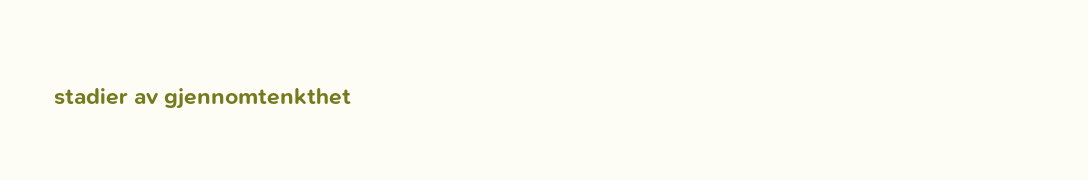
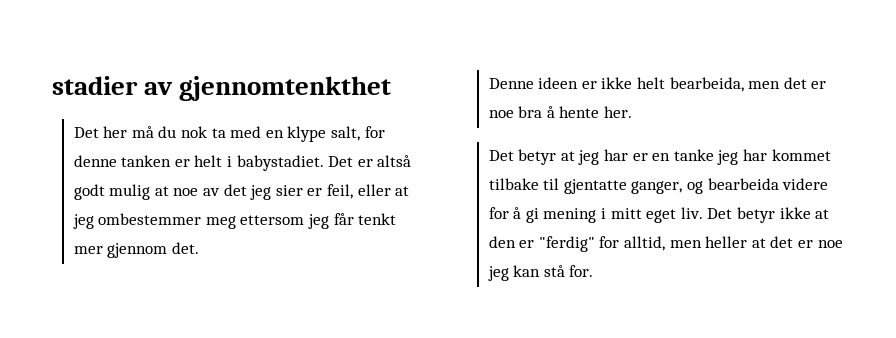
(352, 98) none -> [73,126,385,142] [73,155,412,171] [73,184,410,200] [72,213,397,229] [73,242,199,258] [488,77,827,92] [488,106,633,118] [488,149,831,165] [488,178,829,194] [488,207,830,223] [488,236,843,252] [487,265,594,281] // Det her må du nok ta med en klype salt, for denne tanken er helt i babystadiet. Det er altså godt mulig at noe av det jeg sier er feil, eller at jeg ombestemmer meg ettersom jeg får tenkt mer gjennom det. // Denne ideen er ikke helt bearbeida, men det er noe bra å hente her. // Det betyr at jeg har er en tanke jeg har kommet tilbake til gjentatte ganger, og bearbeida videre for å gi mening i mitt eget liv. Det betyr ikke at den er "ferdig" for alltid, men heller at det er noe jeg kan stå for.

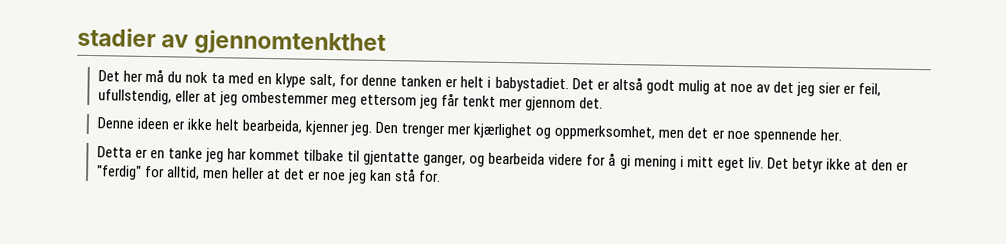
(353, 191) none -> [97,89,172,105] ufullstendig,
[748,77,827,89] [488,106,633,118] [488,149,629,165] men det er noe bra å hente her. // Det betyr at jeg har -> [305,120,842,144] [96,146,132,158] kjenner jeg. Den trenger mer kjærlighet og oppmerksomhet, men det er noe spennende her. // Detta

